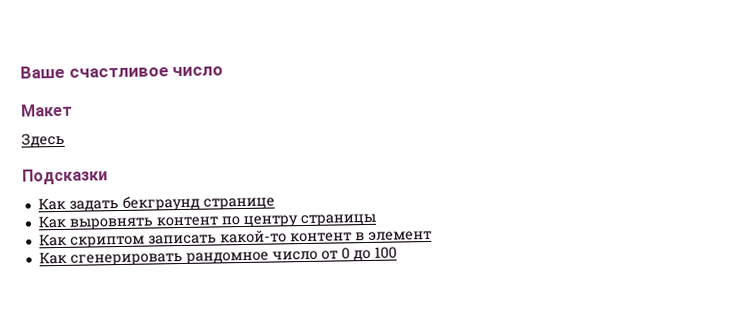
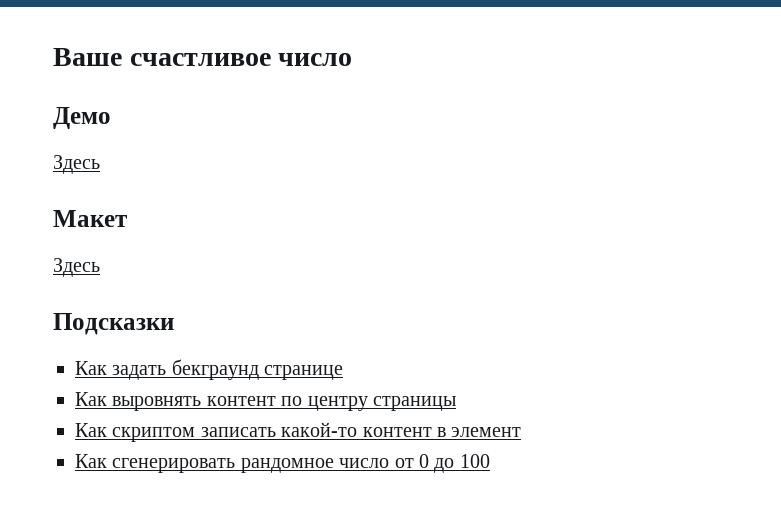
(224, 71) none -> [53,107,111,129] [53,155,100,174] // Демо // Здесь

